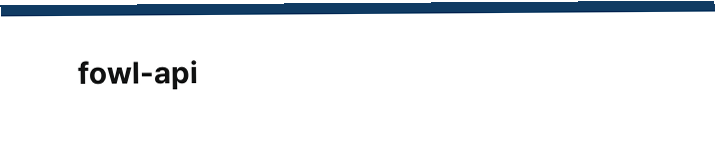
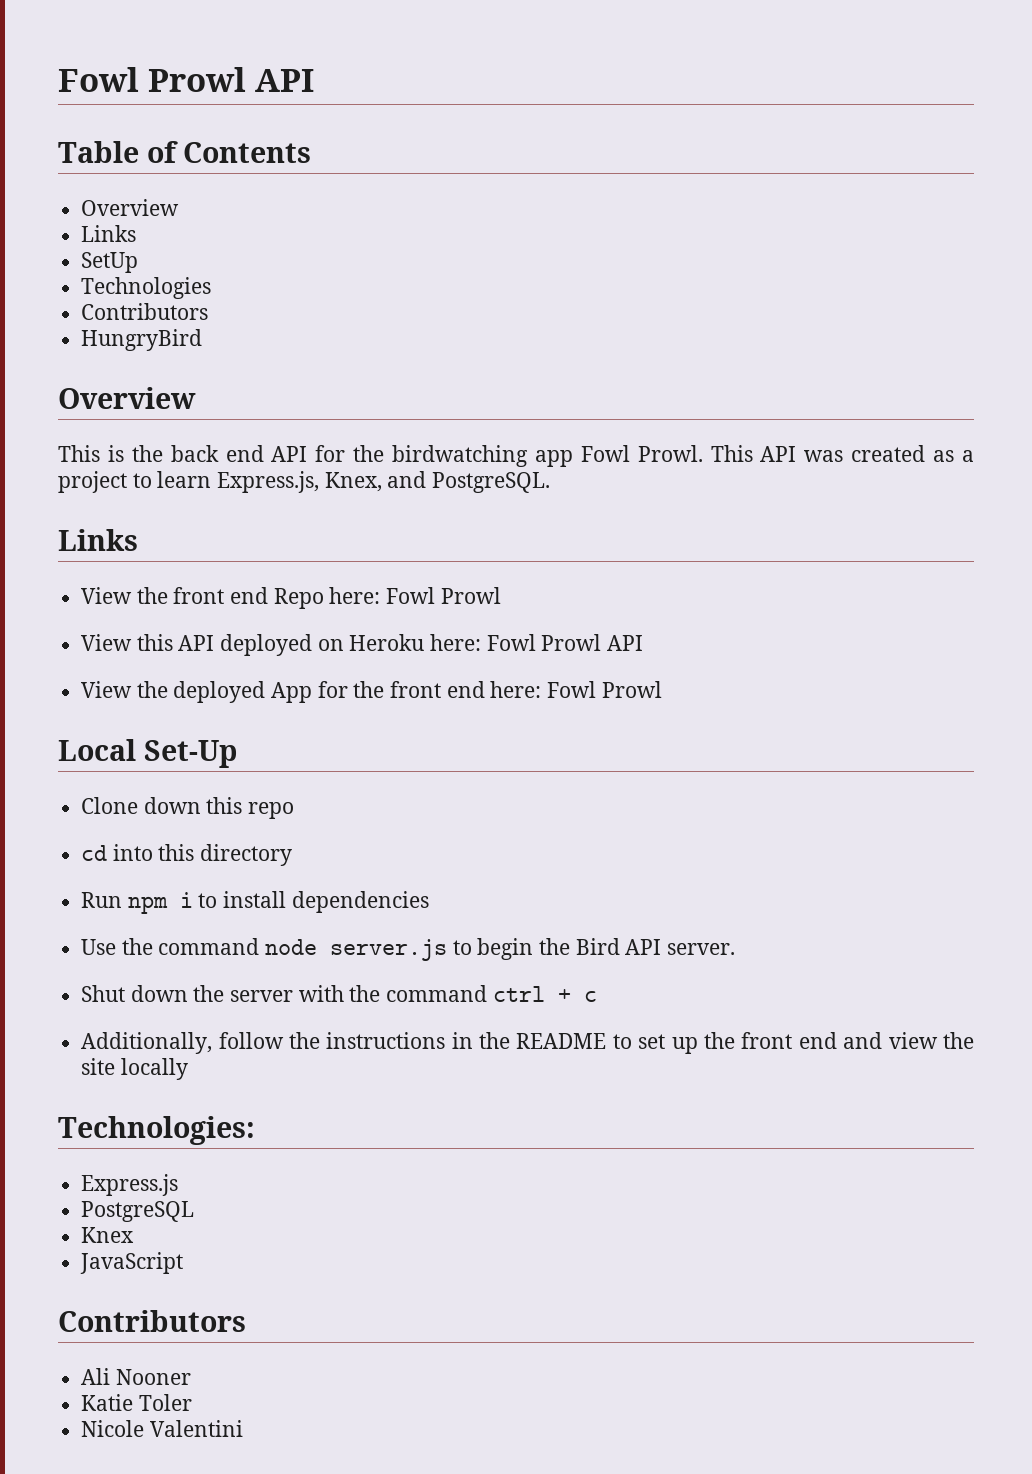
[77,60,199,91] fowl-api -> [58,67,314,92] [58,141,312,163] [81,199,180,216] [81,225,137,242] [81,252,139,273] [81,277,212,299] [81,303,209,320] [81,329,203,351] [58,387,196,409] [58,445,974,467] [58,471,551,493] [58,529,138,551] [81,587,501,609] [81,634,644,656] [81,681,662,703] [58,739,237,768] [81,797,295,819] [81,844,293,866] [81,891,429,914] [81,938,736,961] [81,985,597,1002] [81,1032,974,1054] [81,1058,188,1080] [58,1116,255,1145] [81,1174,179,1196] [81,1201,195,1222] [81,1227,135,1243] [80,1252,184,1274] [58,1310,246,1332] [81,1368,191,1385] [81,1394,192,1411] [81,1420,243,1437] Fowl Prowl API // Table of Contents // Overview // Links // SetUp // Technologies // Contributors // HungryBird // Overview // This is the back end API for the birdwatching app Fowl Prowl. This API was created as a project to learn Express.js, Knex, and PostgreSQL. // Links // View the front end Repo here: Fowl Prowl // View this API deployed on Heroku here: Fowl Prowl API // View the deployed App for the front end here: Fowl Prowl // Local Set-Up // Clone down this repo // cd into this directory // Run npm i to install dependencies // Use the command node server.js to begin the Bird API server. // Shut down the server with the command ctrl + c // Additionally, follow the instructions in the README to set up the front end and view the site locally // Technologies: // Express.js // PostgreSQL // Knex // JavaScript // Contributors // Ali Nooner // Katie Toler // Nicole Valentini

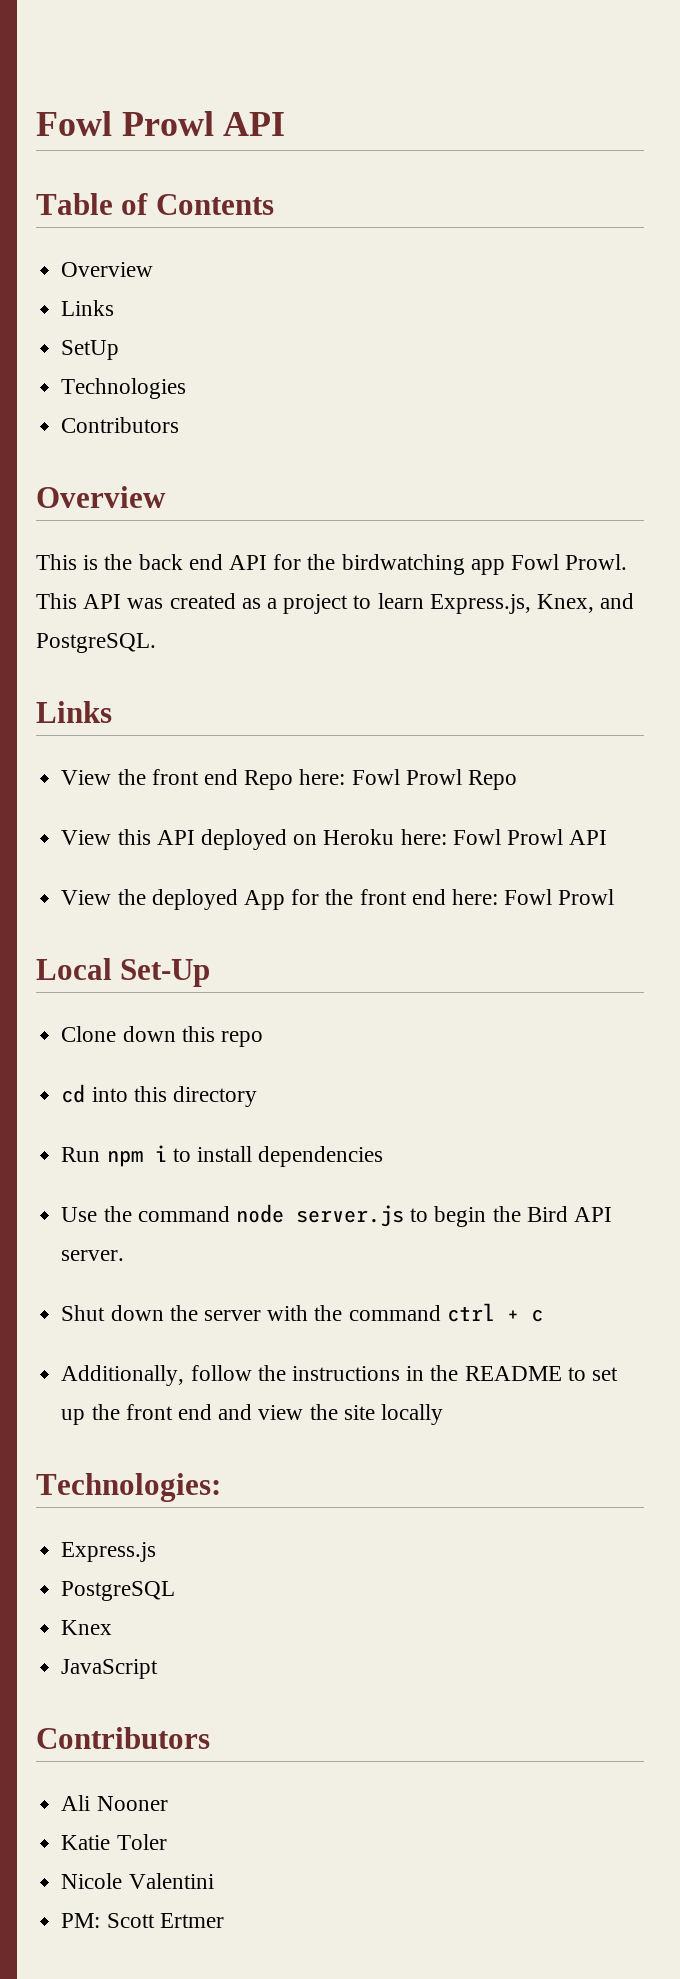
[81,329,203,351] // HungryBird -> (180, 425) none
(501, 595) none -> [467,770,517,790] Repo
(243, 1428) none -> [61,1913,224,1928] // PM: Scott Ertmer

